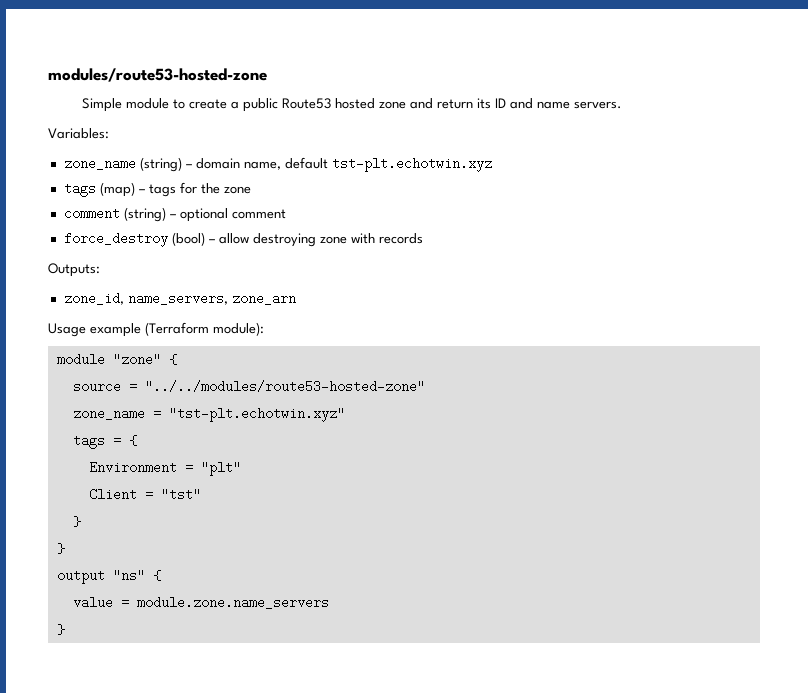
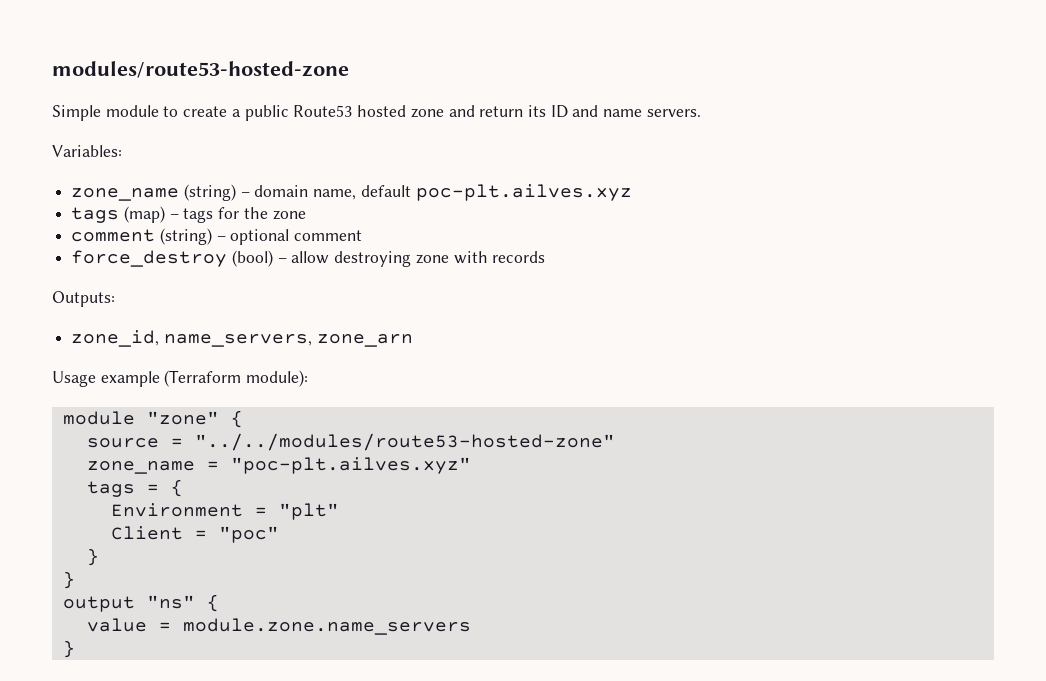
[331,157,492,172] tst-plt.echotwin.xyz -> [415,184,632,201] poc-plt.ailves.xyz
[168,407,345,422] "tst-plt.echotwin.xyz" -> [230,457,471,474] "poc-plt.ailves.xyz"
[160,488,201,501] "tst" -> [218,526,279,543] "poc"

